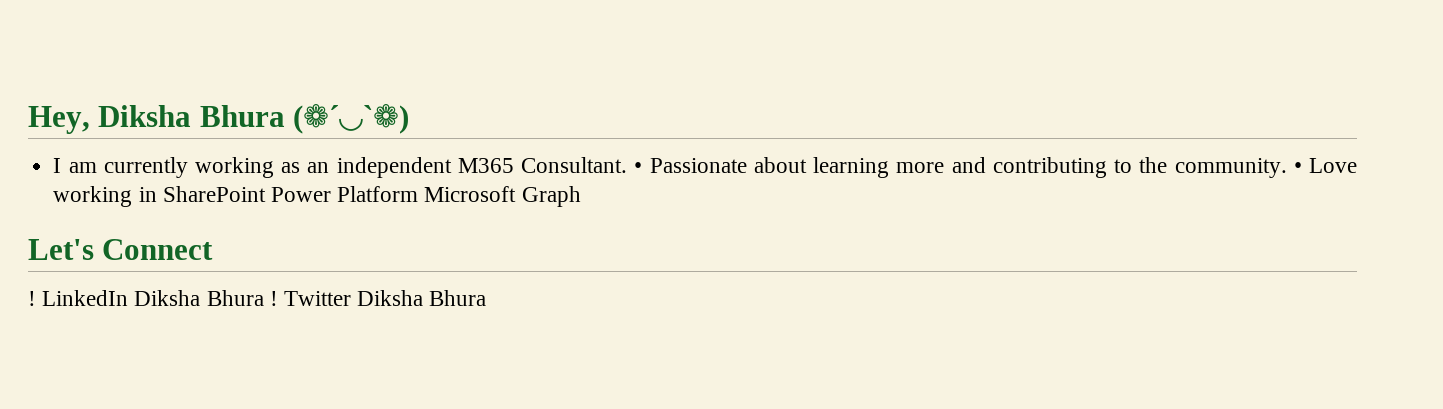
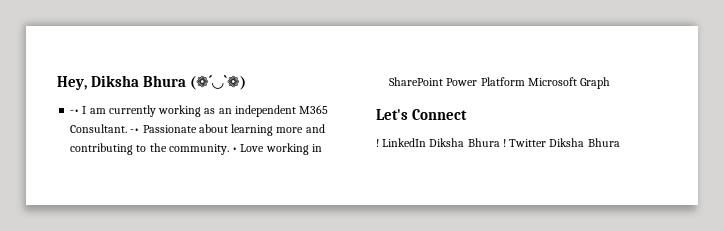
(410, 118) none -> [70,109,80,114] -•
[634,162,643,173] • -> [130,128,140,133] -•

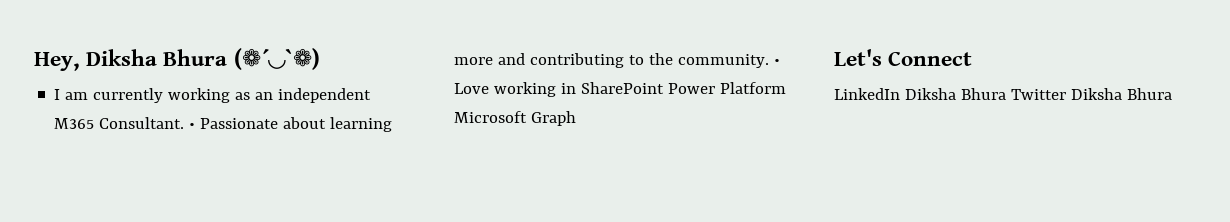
[70,109,80,114] -• -> (320, 59) none
[130,128,140,133] -• -> [189,123,196,129] •
[376,139,379,147] ! -> (973, 58) none
[502,139,506,147] ! -> (1006, 94) none

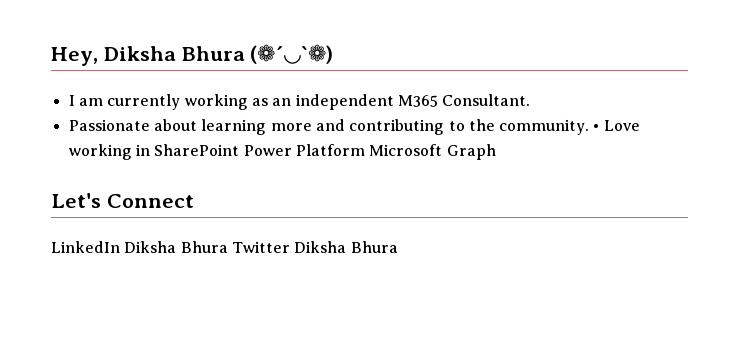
[189,123,196,129] • -> (531, 100) //

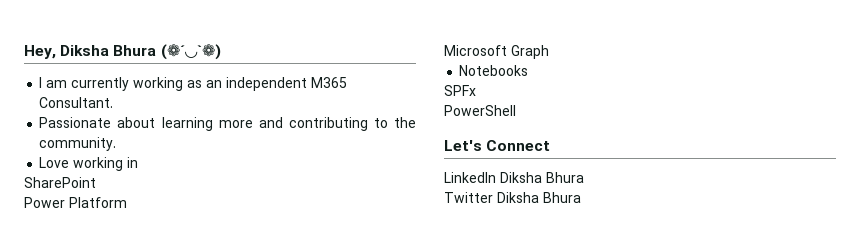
[593,124,600,131] • -> (117, 144) //
(150, 150) none -> (139, 162) //
(240, 150) none -> (96, 182) //
(365, 150) none -> (127, 202) //
(496, 152) none -> [459,65,529,76] [444,85,476,96] [444,105,516,116] // Notebooks // SPFx // PowerShell
(228, 247) none -> (584, 177) //

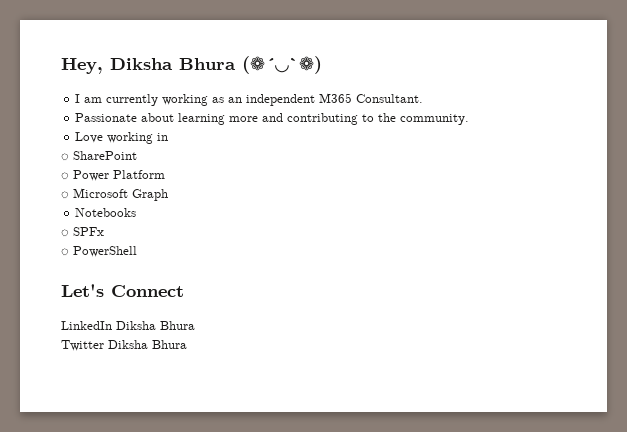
(139, 162) none -> [61,152,69,161] ◌
(96, 182) none -> [61,171,69,180] ◌
(127, 202) none -> [61,190,69,199] ◌
(529, 70) none -> [61,228,69,237] ◌
(476, 90) none -> [61,247,69,256] ◌

